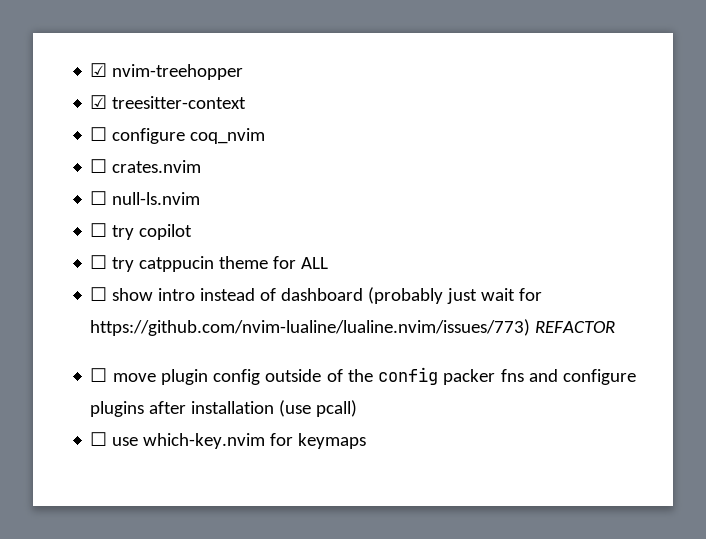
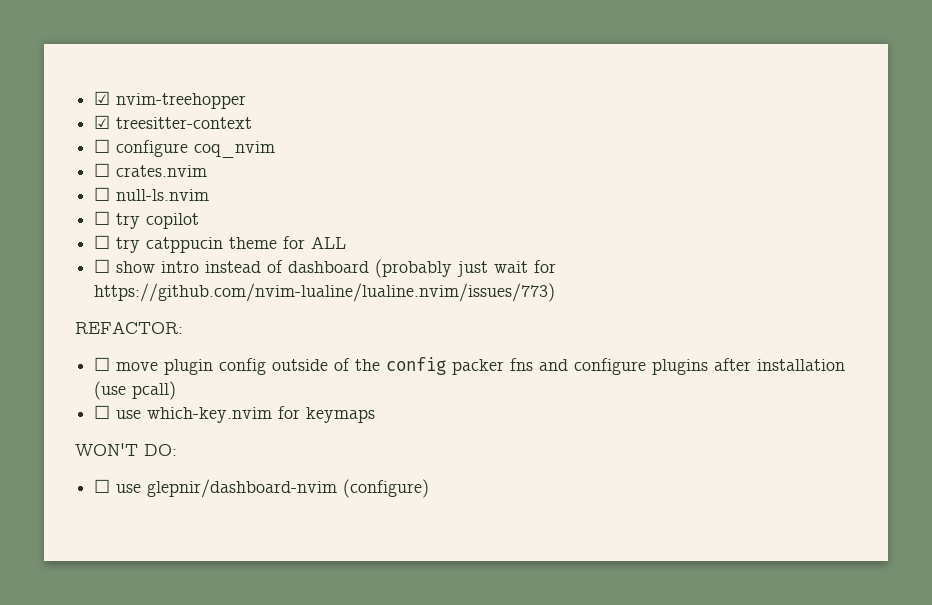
[535,321,616,333] REFACTOR -> [75,321,183,334] // REFACTOR:
(367, 441) none -> [75,443,177,456] [94,479,430,498] // WON'T DO: // ☐ use glepnir/dashboard-nvim (configure)

